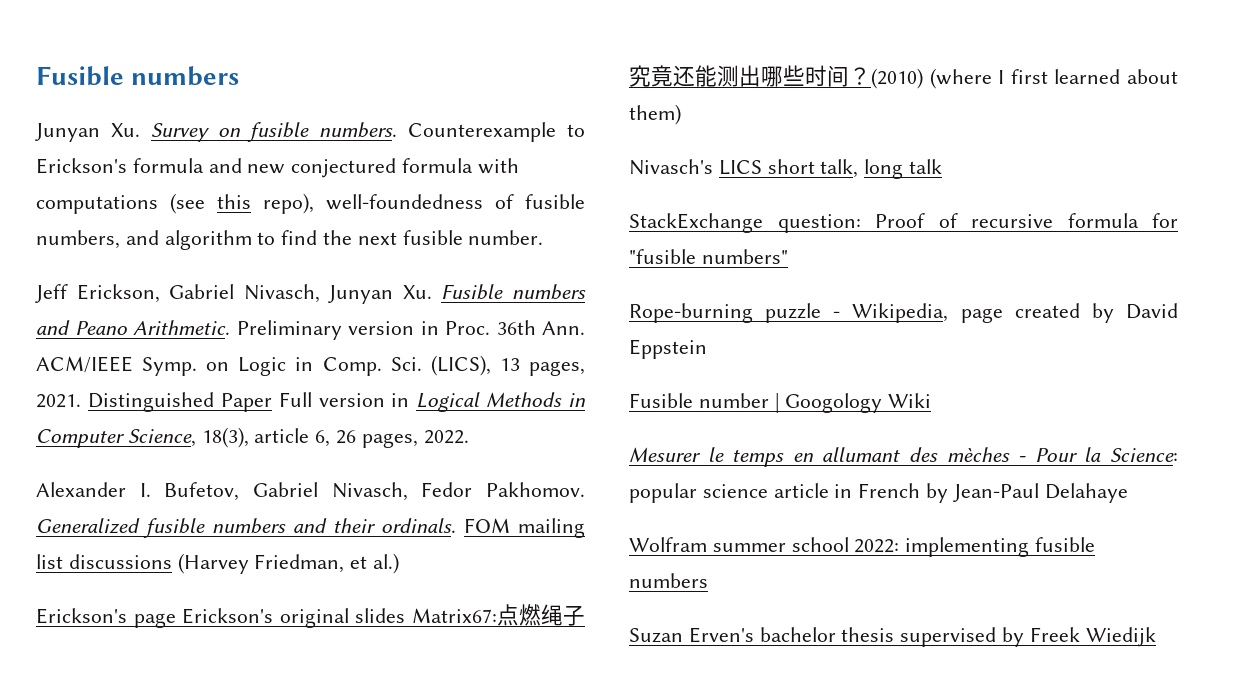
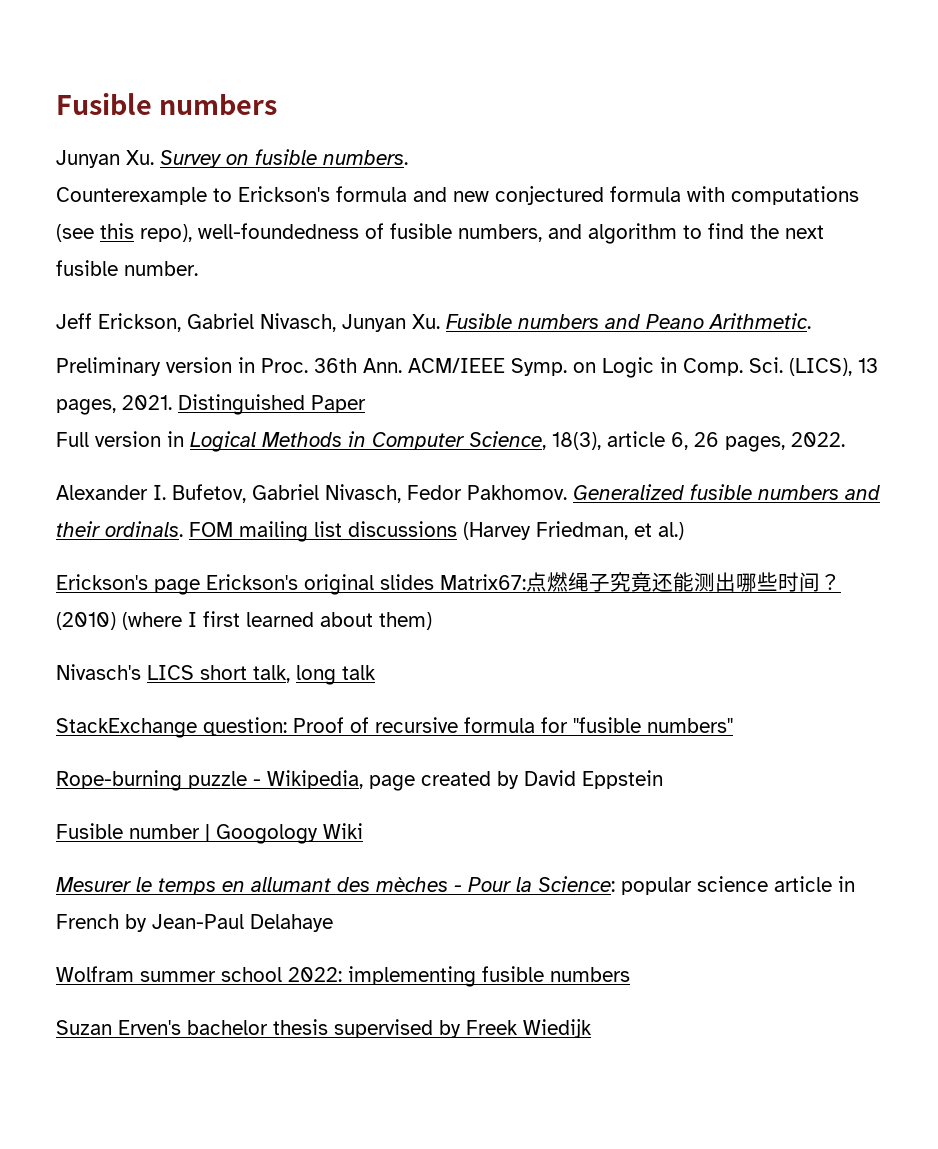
(398, 130) none -> (408, 157) //
(230, 327) none -> (811, 321) //
(272, 402) none -> (366, 404) //

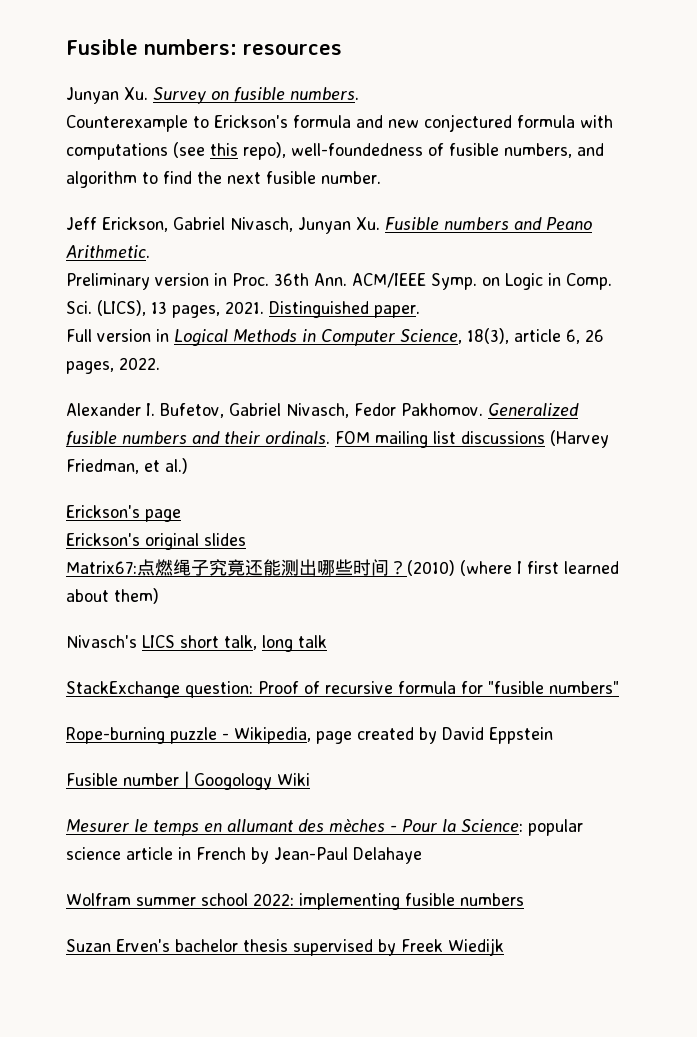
[56,93,278,115] Fusible numbers -> [66,39,342,55] Fusible numbers: resources
[311,395,366,413] Paper -> [374,305,420,318] paper.
(200, 587) none -> (181, 515) //
(434, 582) none -> (246, 539) //

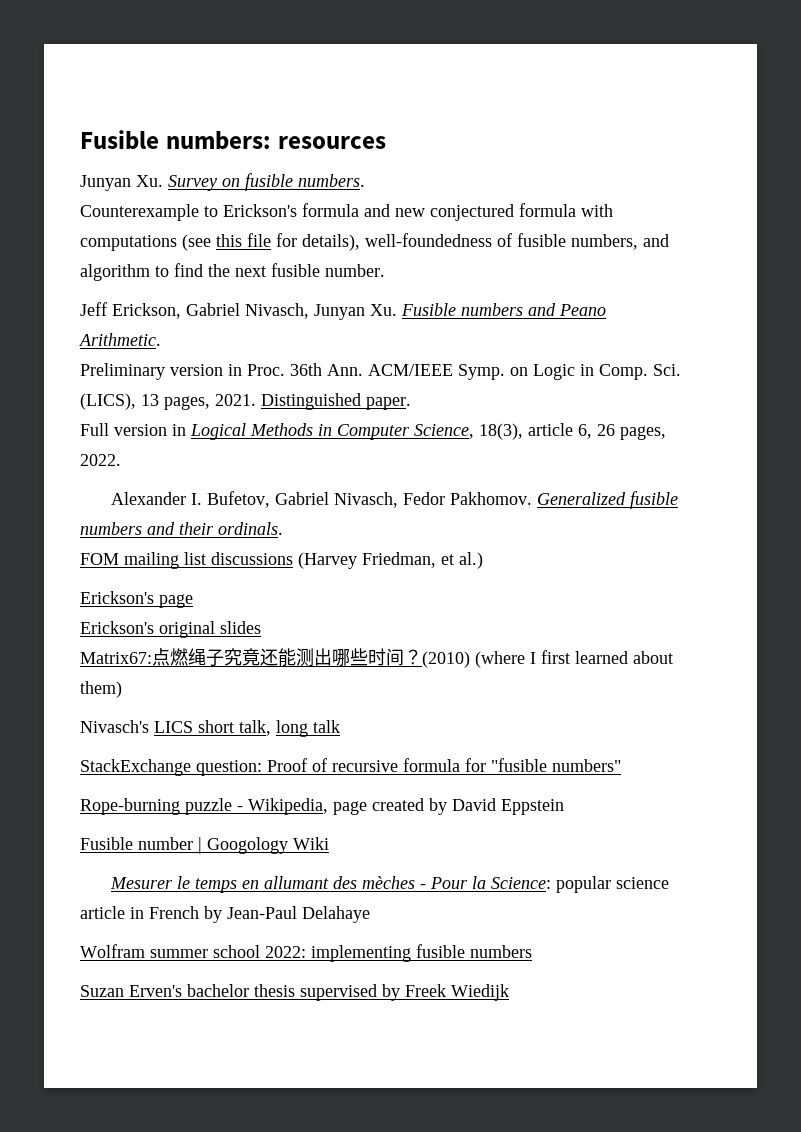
[243,142,286,160] repo), -> [247,233,360,251] file for details),
(330, 437) none -> (283, 528) //

